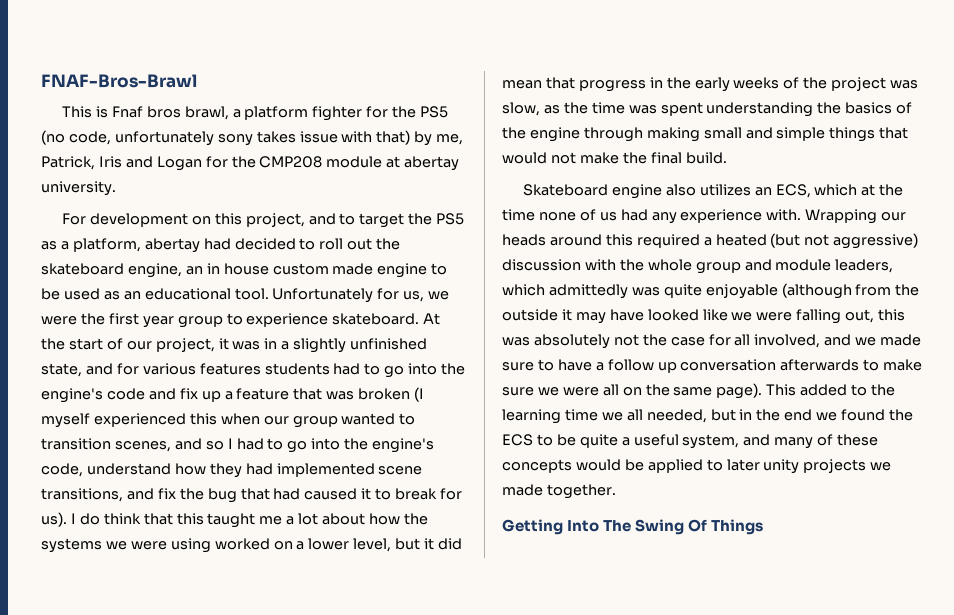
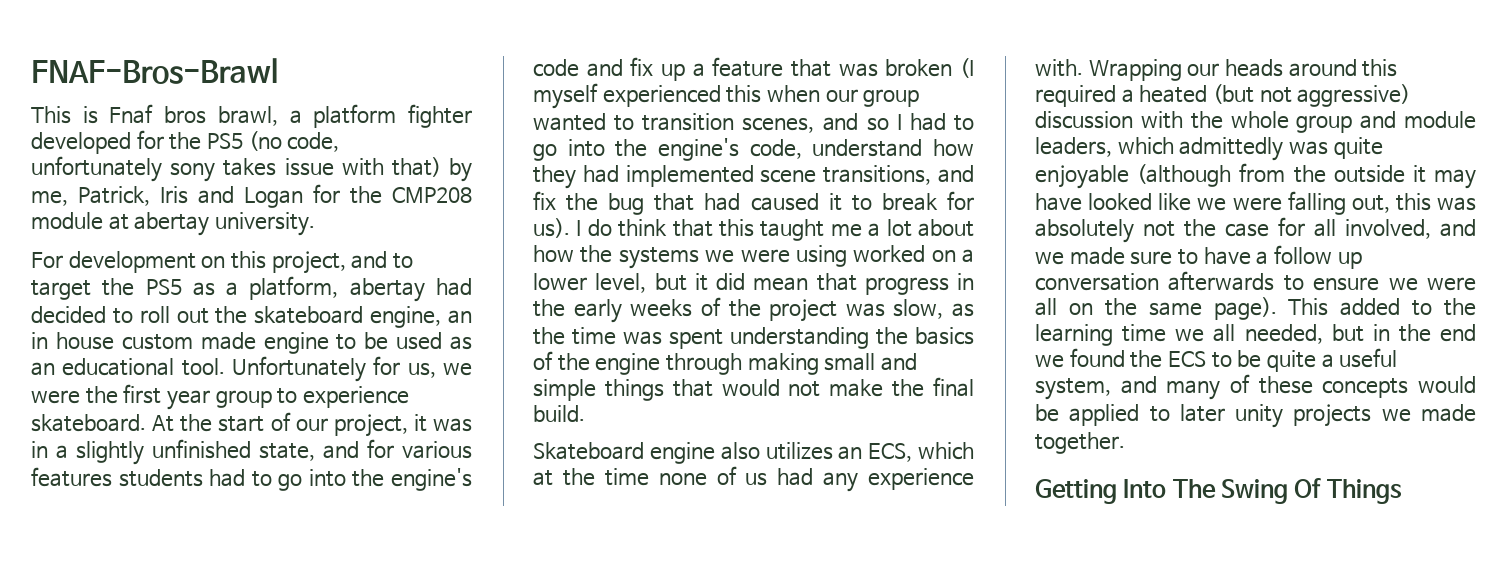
(363, 113) none -> [31,132,131,154] developed
[883,359,923,371] [502,387,534,396] make sure -> [1313,277,1380,291] ensure

